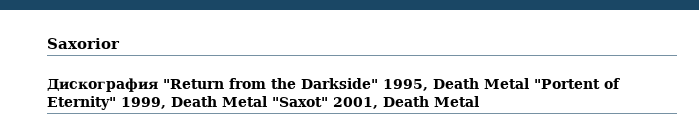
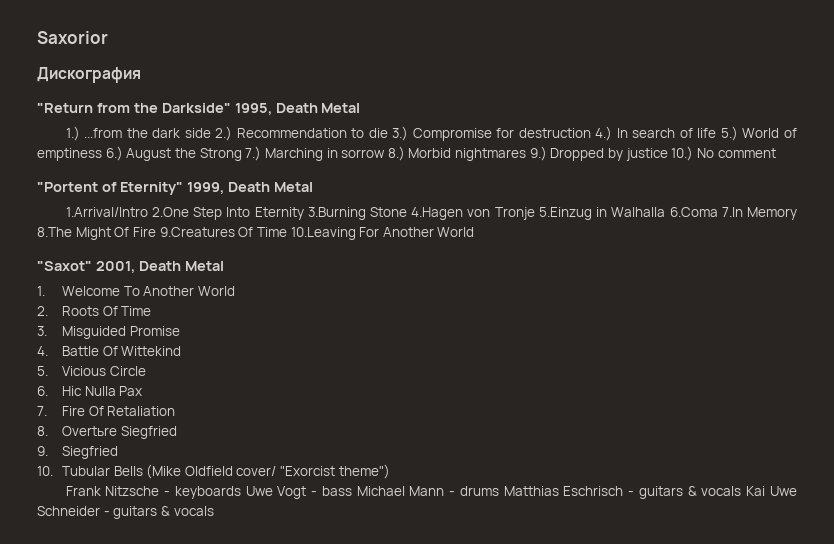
(158, 85) none -> (141, 75) //
(529, 83) none -> [65,126,798,141] [37,146,776,161] // 1.) ...from the dark side 2.) Recommendation to die 3.) Compromise for destruction 4.) In search of life 5.) World of emptiness 6.) August the Strong 7.) Marching in sorrow 8.) Morbid nightmares 9.) Dropped by justice 10.) No comment //
[272,96,479,109] "Saxot" 2001, Death Metal -> [65,207,797,220] [37,227,475,240] [37,261,224,273] [37,286,235,296] [37,306,152,316] [37,326,180,339] [37,346,182,356] [37,366,146,376] [37,386,143,396] [37,406,176,416] [37,426,177,439] [37,446,118,459] [37,464,390,479] [65,486,797,499] [37,506,214,519] // 1.Arrival/Intro 2.One Step Into Eternity 3.Burning Stone 4.Hagen von Tronje 5.Einzug in Walhalla 6.Coma 7.In Memory 8.The Might Of Fire 9.Creatures Of Time 10.Leaving For Another World // "Saxot" 2001, Death Metal // 1. Welcome To Another World // 2. Roots Of Time // 3. Misguided Promise // 4. Battle Of Wittekind // 5. Vicious Circle // 6. Hic Nulla Pax // 7. Fire Of Retaliation // 8. Overtьre Siegfried // 9. Siegfried // 10. Tubular Bells (Mike Oldfield cover/ "Exorcist theme") // Frank Nitzsche - keyboards Uwe Vogt - bass Michael Mann - drums Matthias Eschrisch - guitars & vocals Kai Uwe Schneider - guitars & vocals

